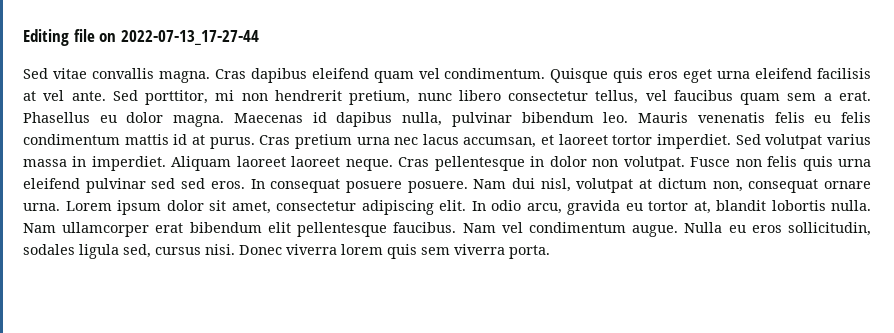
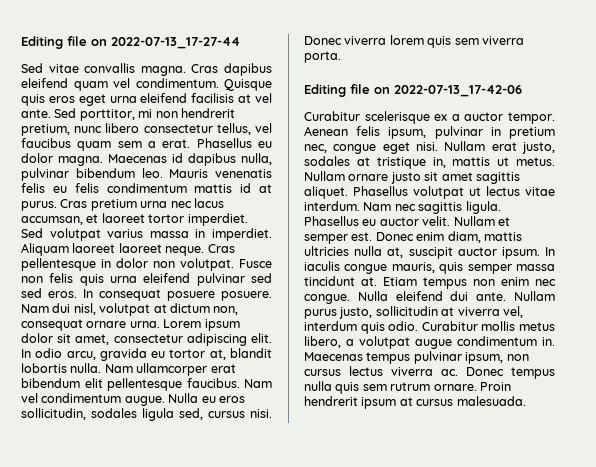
(550, 252) none -> [304,84,522,97] [304,111,555,124] [304,126,555,139] [304,141,555,154] [304,156,555,169] [304,171,520,184] [304,186,555,199] [304,201,501,214] [304,216,510,226] [304,231,522,244] [304,246,555,259] [304,261,555,274] [304,276,556,289] [304,291,555,304] [304,306,523,319] [304,321,555,334] [304,336,555,349] [304,351,529,364] [304,366,555,379] [304,381,511,394] [304,396,526,409] // Editing file on 2022-07-13_17-42-06 // Curabitur scelerisque ex a auctor tempor. Aenean felis ipsum, pulvinar in pretium nec, congue eget nisi. Nullam erat justo, sodales at tristique in, mattis ut metus. Nullam ornare justo sit amet sagittis aliquet. Phasellus volutpat ut lectus vitae interdum. Nam nec sagittis ligula. Phasellus eu auctor velit. Nullam et semper est. Donec enim diam, mattis ultricies nulla at, suscipit auctor ipsum. In iaculis congue mauris, quis semper massa tincidunt at. Etiam tempus non enim nec congue. Nulla eleifend dui ante. Nullam purus justo, sollicitudin at viverra vel, interdum quis odio. Curabitur mollis metus libero, a volutpat augue condimentum in. Maecenas tempus pulvinar ipsum, non cursus lectus viverra ac. Donec tempus nulla quis sem rutrum ornare. Proin hendrerit ipsum at cursus malesuada.

